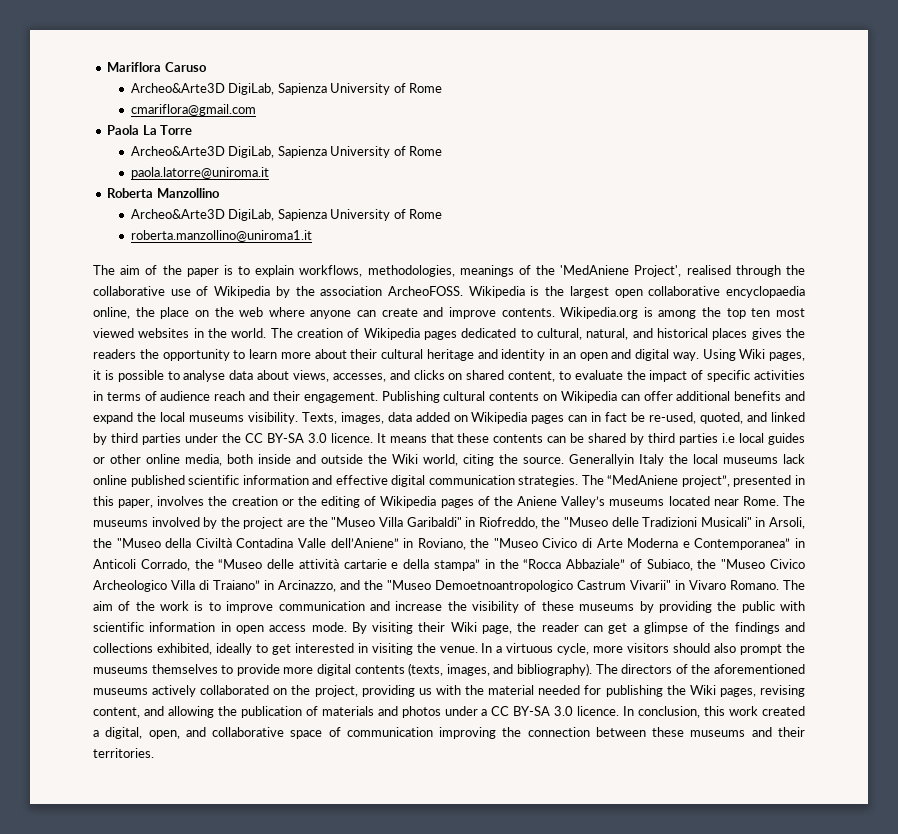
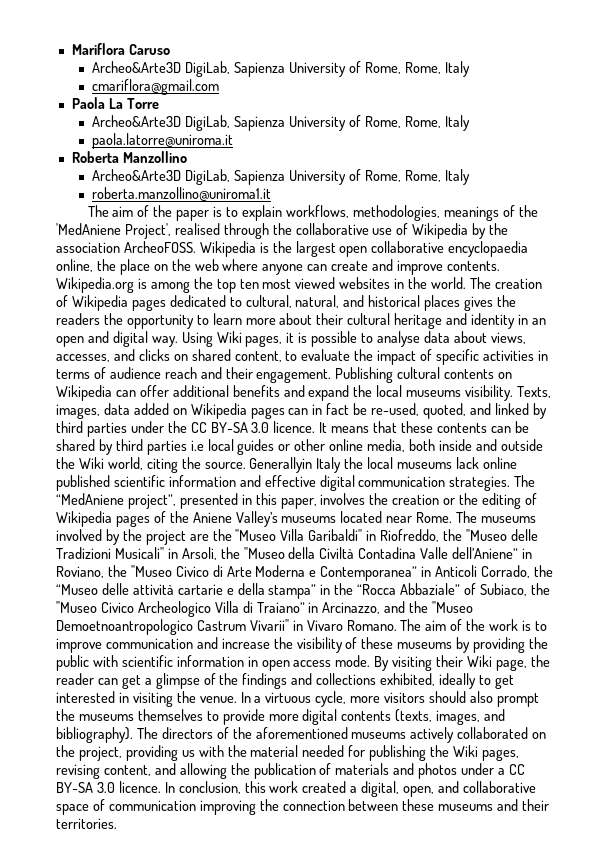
[409,83,443,93] Rome -> [364,61,470,77] Rome, Rome, Italy
[409,146,443,156] Rome -> [364,115,470,131] Rome, Rome, Italy
[409,209,443,219] Rome -> [364,169,470,185] Rome, Rome, Italy

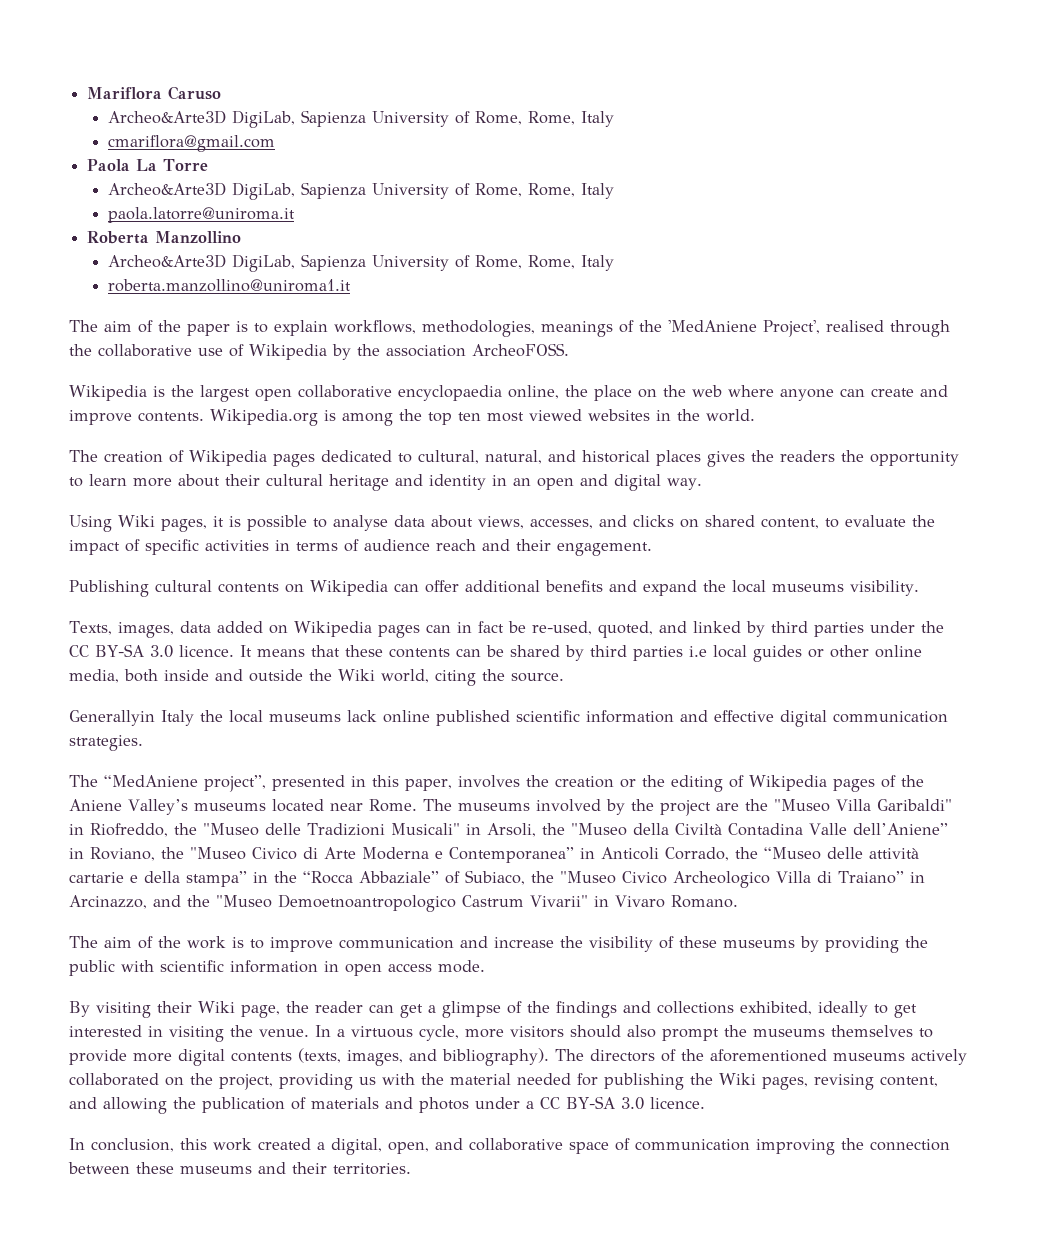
(196, 247) none -> (569, 350) //
(467, 283) none -> (755, 415) //
(178, 341) none -> (702, 484) //
(332, 376) none -> (652, 549) //
(514, 393) none -> (919, 588) //
(246, 465) none -> (564, 677) //
(511, 483) none -> (143, 743) //
(397, 625) none -> (738, 901) //
(371, 661) none -> (485, 966) //
(161, 787) none -> (705, 1103) //

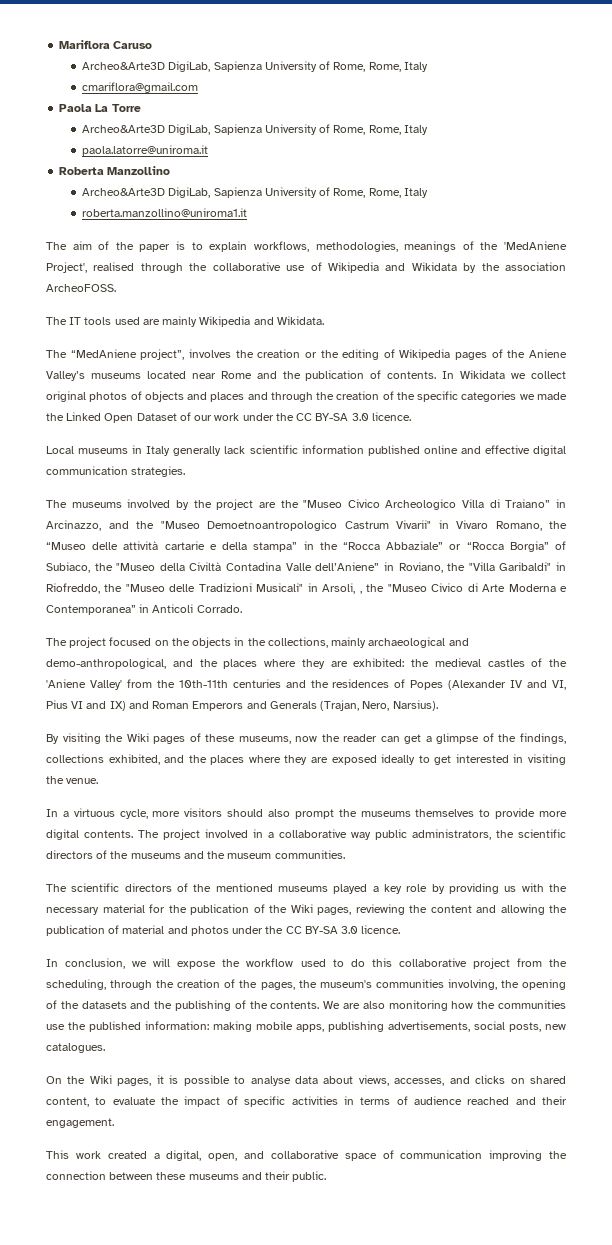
(327, 352) none -> [385,262,457,271] and Wikidata
[69,385,948,402] [69,409,755,426] [69,450,959,467] [69,474,702,491] [69,515,112,532] Wikipedia is the largest open collaborative encyclopaedia online, the place on the web where anyone can create and improve contents. Wikipedia.org is among the top ten most viewed websites in the world. // The creation of Wikipedia pages dedicated to cultural, natural, and historical places gives the readers the opportunity to learn more about their cultural heritage and identity in an open and digital way. // Using -> [46,316,324,327] [46,349,568,360] [46,370,566,381] [46,391,567,402] [46,412,411,423] [46,445,566,456] [46,466,186,477] [46,499,567,510] [46,520,567,531] [46,541,566,552] [46,562,567,573] [46,583,567,594] [46,604,242,615] [46,637,469,648] [46,658,567,669] [46,679,567,690] [46,700,438,711] [46,733,566,744] [46,754,566,765] [46,776,99,784] [46,808,567,819] [46,829,566,840] [46,850,345,859] [46,883,567,894] [46,904,567,915] [46,925,401,936] [46,958,567,969] [46,979,566,990] [46,1000,567,1011] [46,1021,566,1032] [46,1043,105,1053] [46,1076,86,1084] The IT tools used are mainly Wikipedia and Wikidata. // The “MedAniene project”, involves the creation or the editing of Wikipedia pages of the Aniene Valley’s museums located near Rome and the publication of contents. In Wikidata we collect original photos of objects and places and through the creation of the specific categories we made the Linked Open Dataset of our work under the CC BY-SA 3.0 licence. // Local museums in Italy generally lack scientific information published online and effective digital communication strategies. // The museums involved by the project are the "Museo Civico Archeologico Villa di Traiano” in Arcinazzo, and the "Museo Demoetnoantropologico Castrum Vivarii" in Vivaro Romano, the “Museo delle attività cartarie e della stampa” in the “Rocca Abbaziale” or “Rocca Borgia” of Subiaco, the "Museo della Civiltà Contadina Valle dell’Aniene” in Roviano, the "Villa Garibaldi" in Riofreddo, the "Museo delle Tradizioni Musicali" in Arsoli, , the "Museo Civico di Arte Moderna e Contemporanea” in Anticoli Corrado. // The project focused on the objects in the collections, mainly archaeological and demo-anthropological, and the places where they are exhibited: the medieval castles of the 'Aniene Valley' from the 10th-11th centuries and the residences of Popes (Alexander IV and VI, Pius VI and IX) and Roman Emperors and Generals (Trajan, Nero, Narsius). // By visiting the Wiki pages of these museums, now the reader can get a glimpse of the findings, collections exhibited, and the places where they are exposed ideally to get interested in visiting the venue. // In a virtuous cycle, more visitors should also prompt the museums themselves to provide more digital contents. The project involved in a collaborative way public administrators, the scientific directors of the museums and the museum communities. // The scientific directors of the mentioned museums played a key role by providing us with the necessary material for the publication of the Wiki pages, reviewing the content and allowing the publication of material and photos under the CC BY-SA 3.0 licence. // In conclusion, we will expose the workflow used to do this collaborative project from the scheduling, through the creation of the pages, the museum's communities involving, the opening of the datasets and the publishing of the contents. We are also monitoring how the communities use the published information: making mobile apps, publishing advertisements, social posts, new catalogues. // On the
[436,539,476,551] reach -> [467,1097,510,1105] reached
[69,580,919,597] [69,621,944,638] [69,644,922,662] [69,669,564,686] [69,710,948,727] [69,735,143,751] [69,775,924,792] [69,799,952,816] [69,823,948,837] [69,847,919,863] [69,870,925,888] [69,894,738,912] [69,936,928,953] [69,960,485,976] [69,1001,917,1018] [69,1025,933,1042] [69,1048,967,1066] [69,1073,938,1090] [69,1096,705,1114] [69,1138,207,1152] Publishing cultural contents on Wikipedia can offer additional benefits and expand the local museums visibility. // Texts, images, data added on Wikipedia pages can in fact be re-used, quoted, and linked by third parties under the CC BY-SA 3.0 licence. It means that these contents can be shared by third parties i.e local guides or other online media, both inside and outside the Wiki world, citing the source. // Generallyin Italy the local museums lack online published scientific information and effective digital communication strategies. // The “MedAniene project”, presented in this paper, involves the creation or the editing of Wikipedia pages of the Aniene Valley’s museums located near Rome. The museums involved by the project are the "Museo Villa Garibaldi" in Riofreddo, the "Museo delle Tradizioni Musicali" in Arsoli, the "Museo della Civiltà Contadina Valle dell’Aniene” in Roviano, the "Museo Civico di Arte Moderna e Contemporanea” in Anticoli Corrado, the “Museo delle attività cartarie e della stampa” in the “Rocca Abbaziale” of Subiaco, the "Museo Civico Archeologico Villa di Traiano” in Arcinazzo, and the "Museo Demoetnoantropologico Castrum Vivarii" in Vivaro Romano. // The aim of the work is to improve communication and increase the visibility of these museums by providing the public with scientific information in open access mode. // By visiting their Wiki page, the reader can get a glimpse of the findings and collections exhibited, ideally to get interested in visiting the venue. In a virtuous cycle, more visitors should also prompt the museums themselves to provide more digital contents (texts, images, and bibliography). The directors of the aforementioned museums actively collaborated on the project, providing us with the material needed for publishing the Wiki pages, revising content, and allowing the publication of materials and photos under a CC BY-SA 3.0 licence. // In conclusion, this -> [46,1150,69,1159] This
[333,1163,411,1175] territories. -> [292,1171,327,1182] public.

